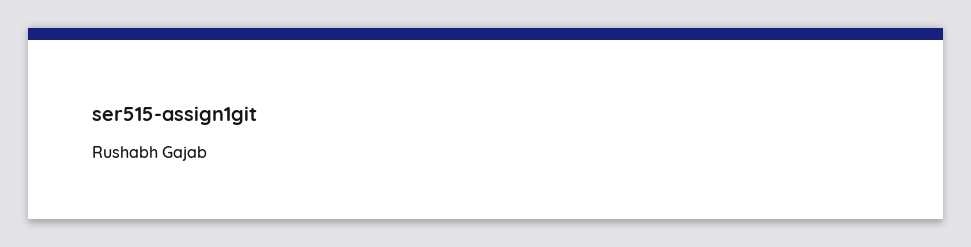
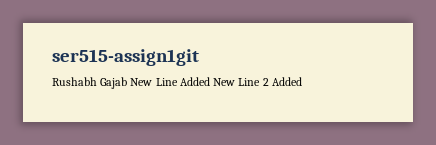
(208, 153) none -> [130,77,302,86] New Line Added New Line 2 Added

